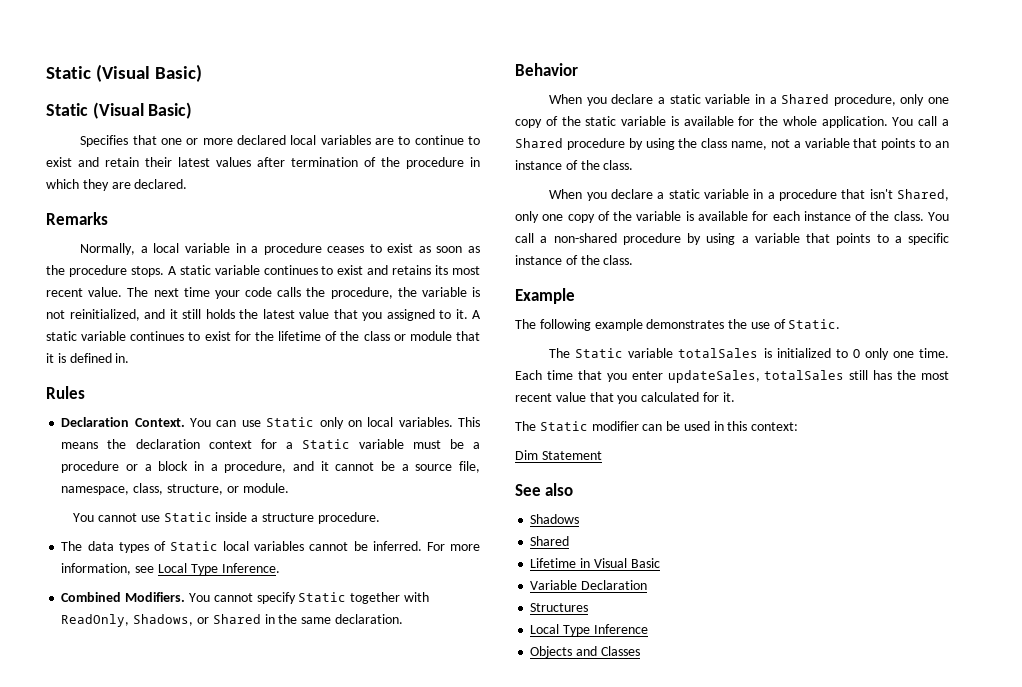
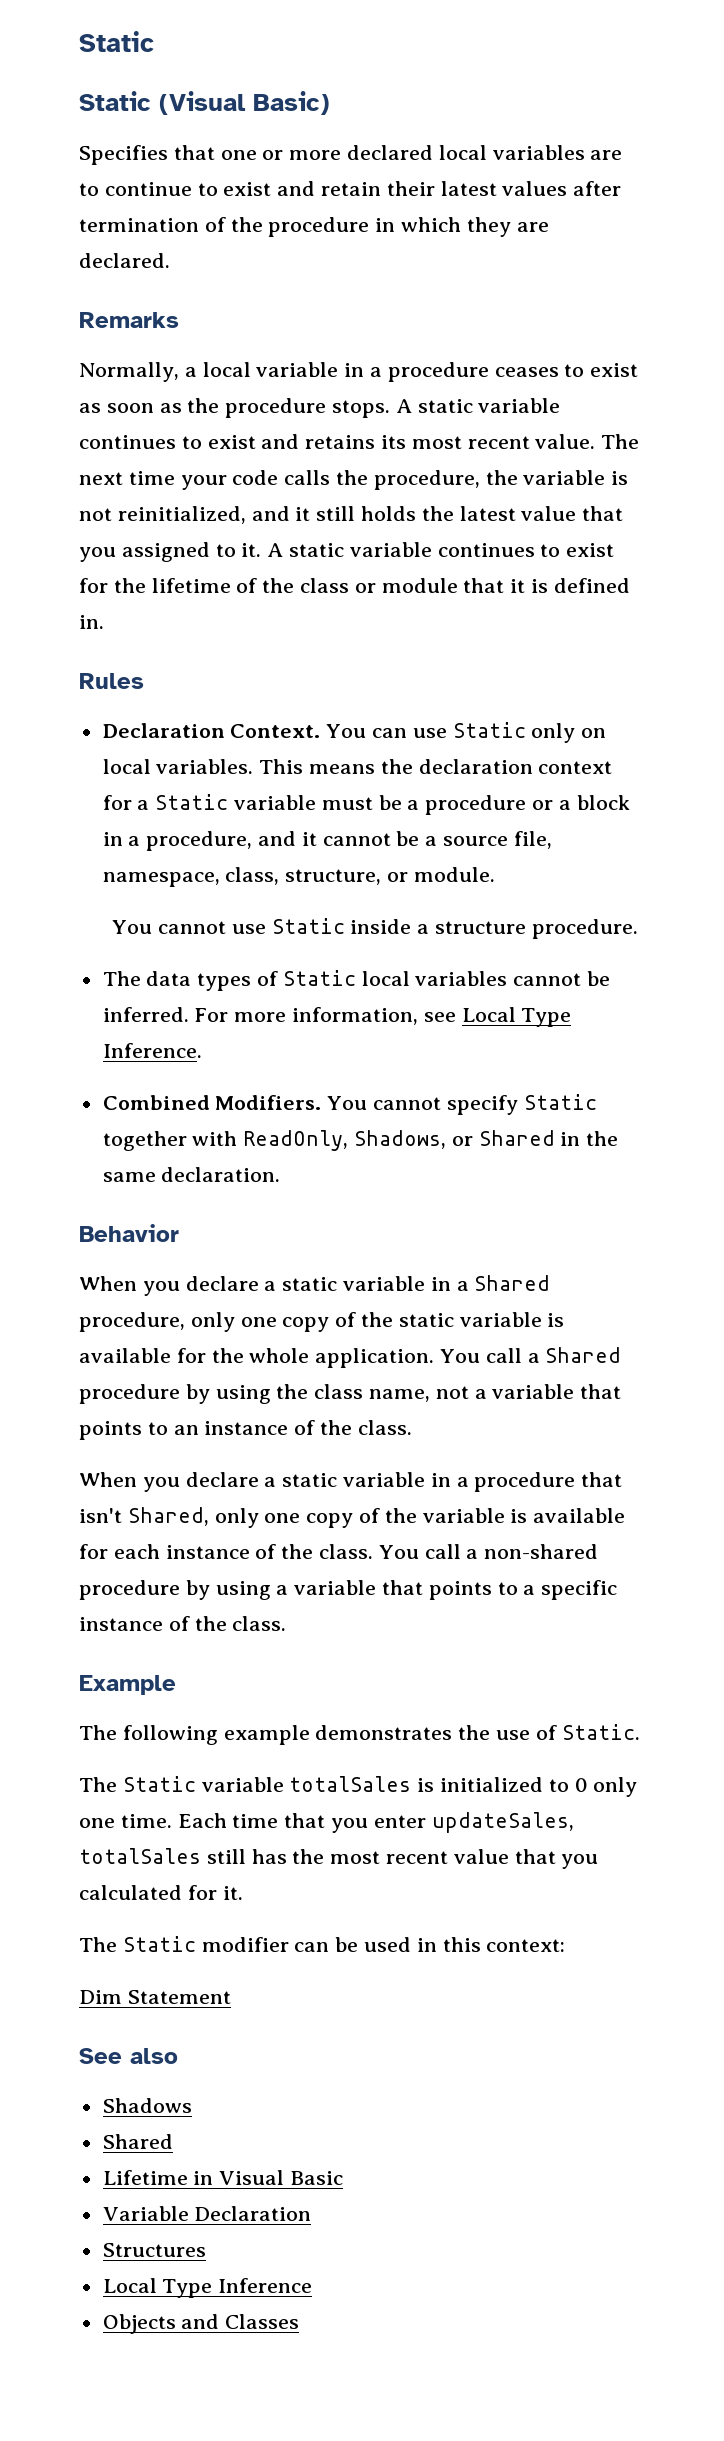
[46,64,203,82] Static (Visual Basic) -> [79,31,154,52] Static

